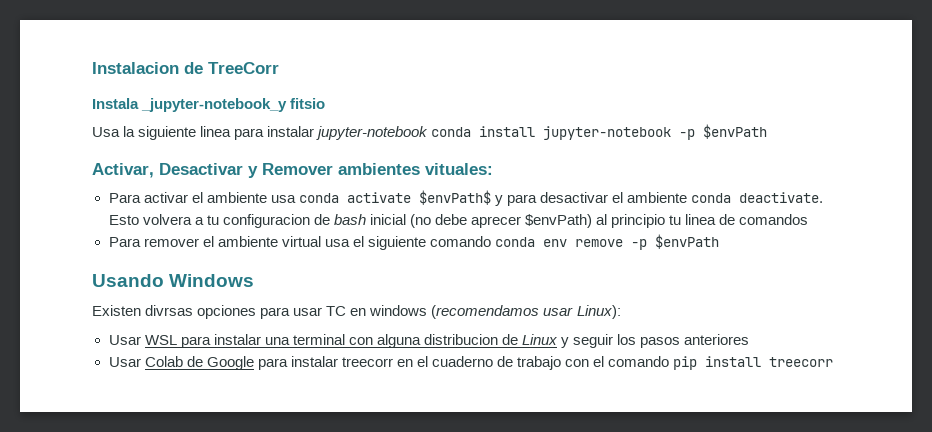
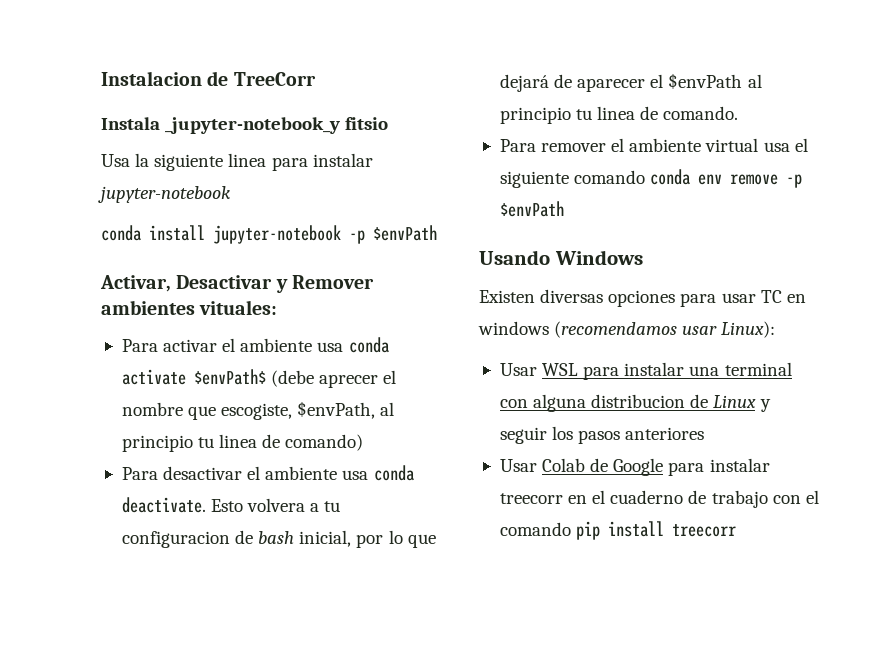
(429, 133) none -> (231, 194) //
[494,194,537,206] y para -> [271,370,397,388] [121,401,395,420] [121,434,364,452] [121,467,158,480] (debe aprecer el nombre que escogiste, $envPath, al principio tu linea de comando) // Para
(687, 197) none -> [342,470,369,480] usa
[369,214,809,228] inicial (no debe aprecer $envPath) al principio tu linea de comandos -> [299,530,436,548] [499,73,762,92] [499,106,739,124] inicial, por lo que dejará de aparecer el $envPath al principio tu linea de comando.
[145,305,194,316] divrsas -> [540,289,604,303] diversas

